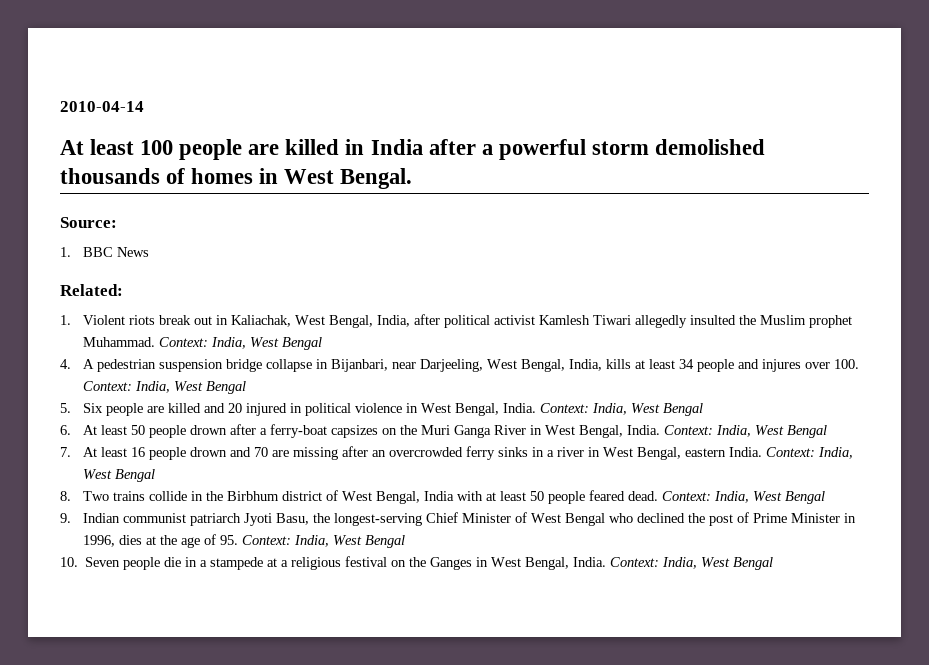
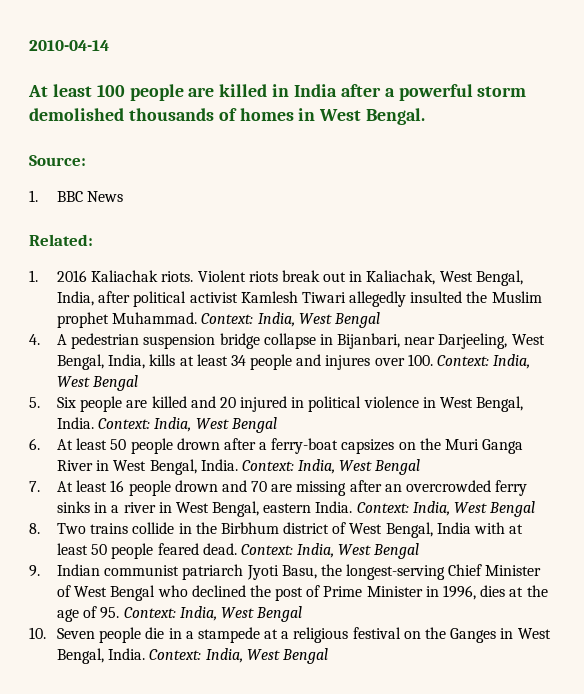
(71, 320) none -> [57,270,194,282] 2016 Kaliachak riots.

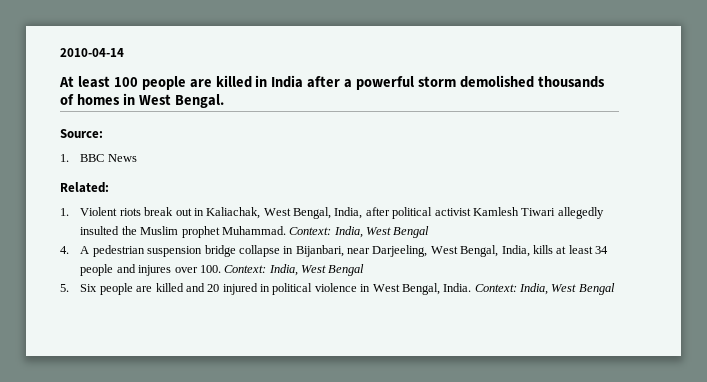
[57,270,194,282] 2016 Kaliachak riots. -> (69, 212) none
[29,438,524,454] [57,459,421,475] [29,480,528,496] [57,501,536,517] [29,522,524,538] [57,543,420,559] [29,564,542,580] [57,585,548,601] [57,606,303,622] [29,627,551,643] [57,648,328,664] // 6. At least 50 people drown after a ferry-boat capsizes on the Muri Ganga River in West Bengal, India. Context: India, West Bengal // 7. At least 16 people drown and 70 are missing after an overcrowded ferry sinks in a river in West Bengal, eastern India. Context: India, West Bengal // 8. Two trains collide in the Birbhum district of West Bengal, India with at least 50 people feared dead. Context: India, West Bengal // 9. Indian communist patriarch Jyoti Basu, the longest-serving Chief Minister of West Bengal who declined the post of Prime Minister in 1996, dies at the age of 95. Context: India, West Bengal // 10. Seven people die in a stampede at a religious festival on the Ganges in West Bengal, India. Context: India, West Bengal -> (615, 289) none

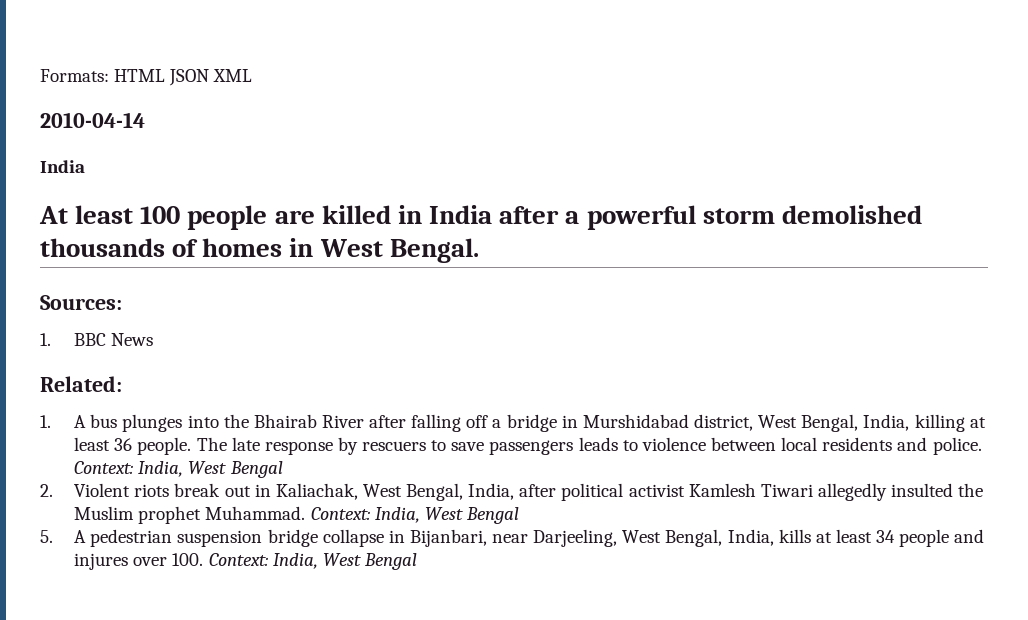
(60, 52) none -> [40,69,253,86] Formats: HTML JSON XML //
(124, 52) none -> [40,160,85,173] // India
[60,129,103,138] Source: -> [40,295,122,310] Sources:
(69, 212) none -> [74,414,986,432] [74,437,982,455] [74,461,283,478] [40,484,53,497] A bus plunges into the Bhairab River after falling off a bridge in Murshidabad district, West Bengal, India, killing at least 36 people. The late response by rescuers to save passengers leads to violence between local residents and police. Context: India, West Bengal // 2.
[60,246,69,254] 4. -> [40,530,53,543] 5.
[60,283,615,295] // 5. Six people are killed and 20 injured in political violence in West Bengal, India. Context: India, West Bengal -> (417, 561) none

